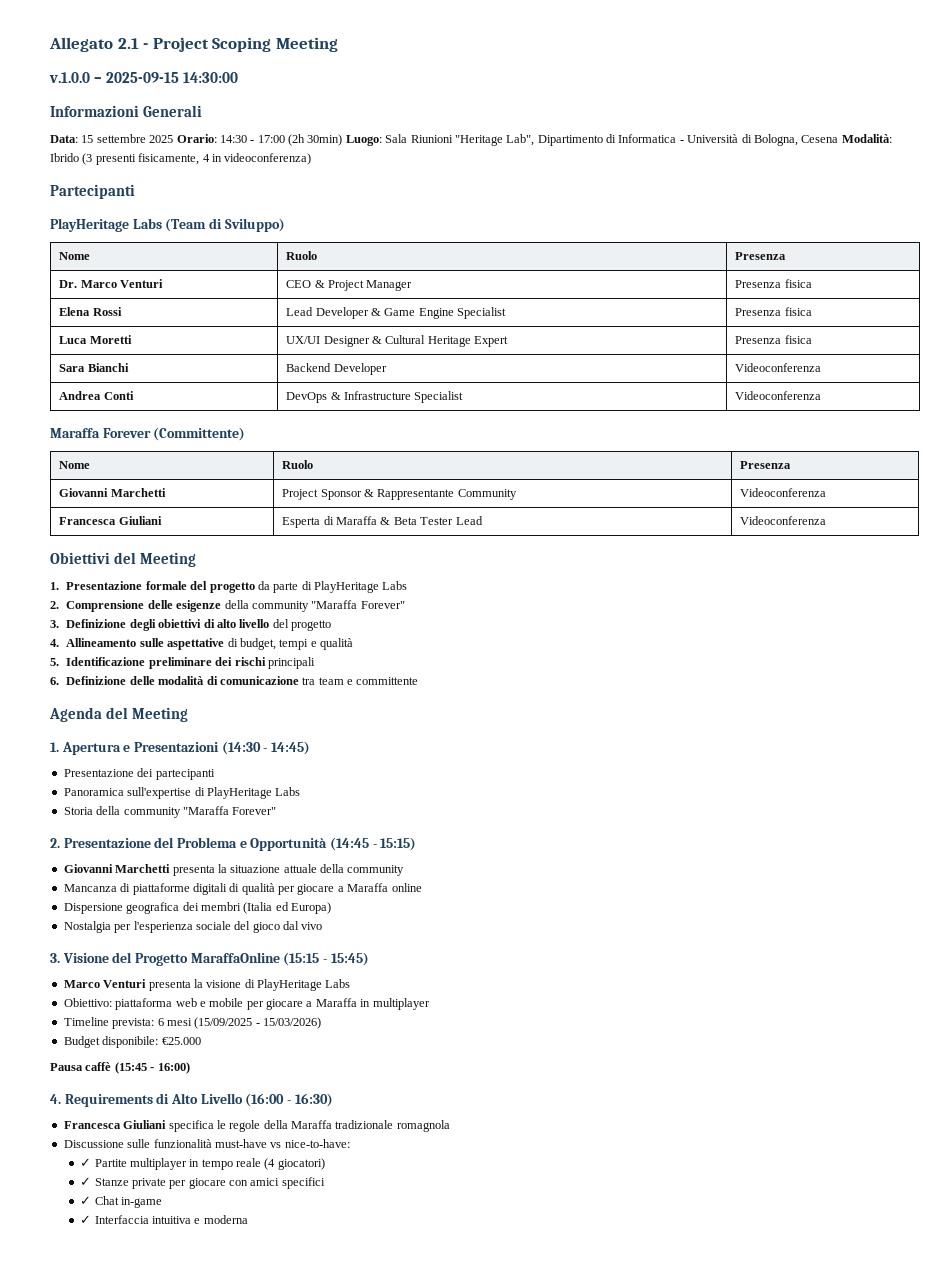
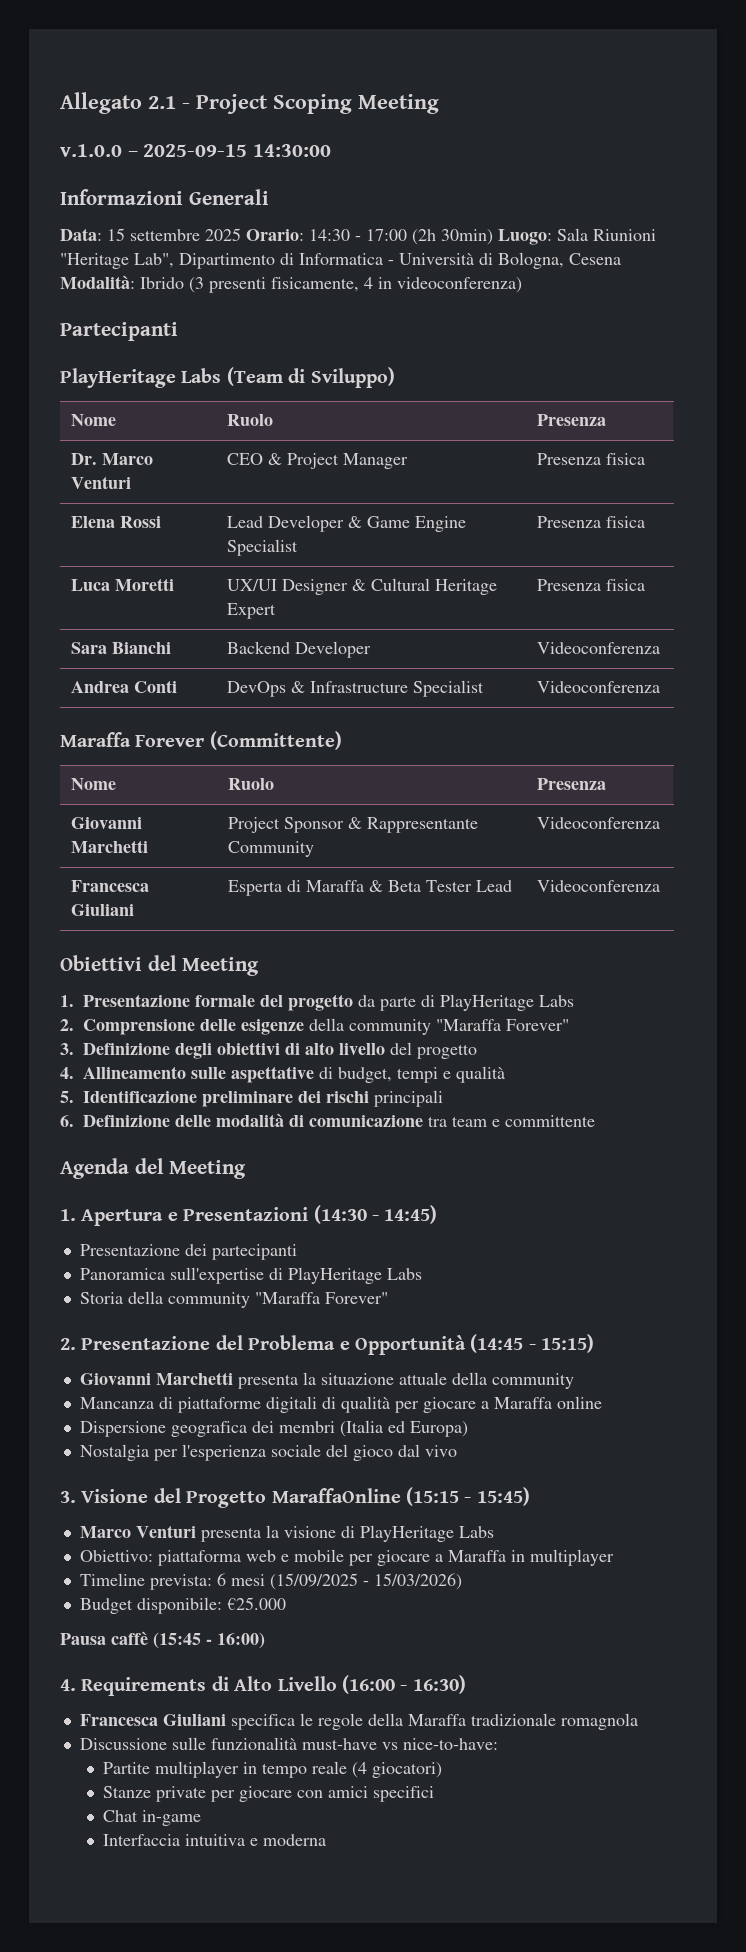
[80,1158,92,1167] ✓ -> (498, 1744) none
[80,1177,92,1186] ✓ -> (443, 1770) none
[80,1196,92,1205] ✓ -> (435, 1794) none
[80,1215,92,1224] ✓ -> (202, 1818) none

